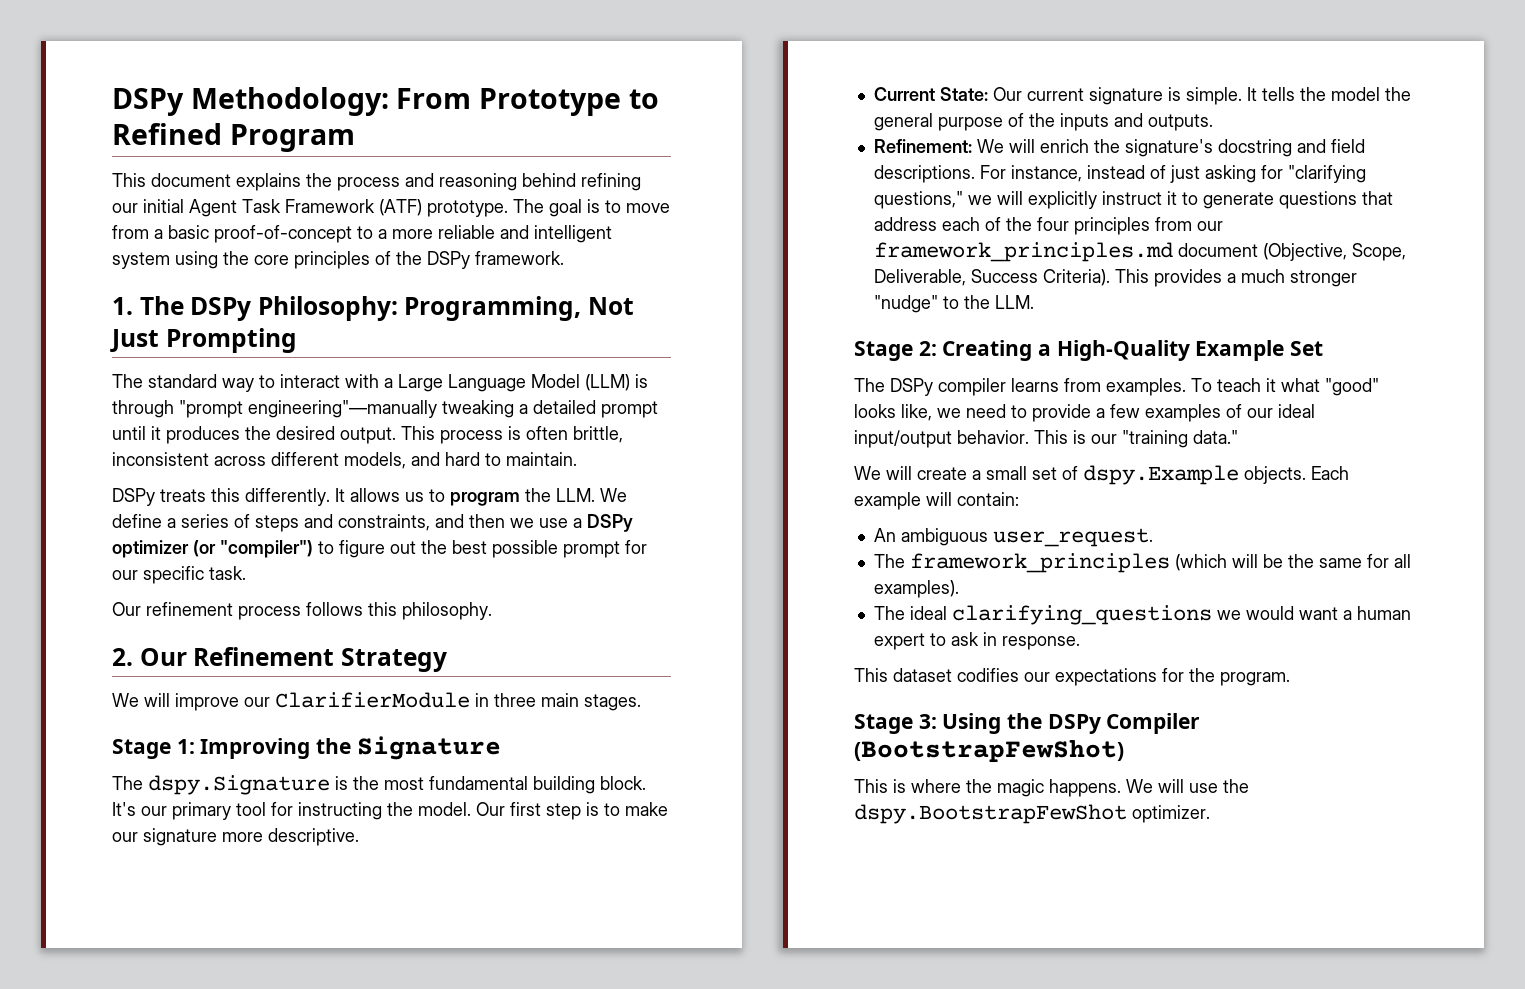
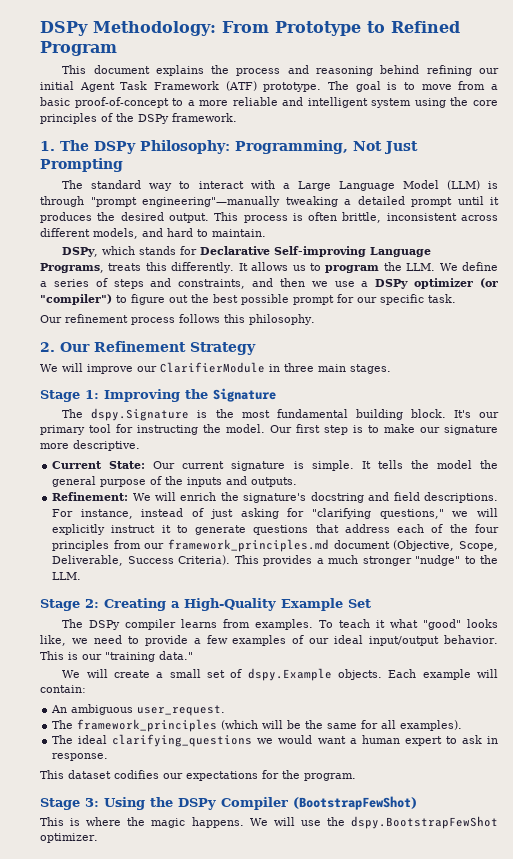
[112,488,155,506] DSPy -> [62,246,432,257] [40,263,104,273] DSPy, which stands for Declarative Self-improving Language Programs,

